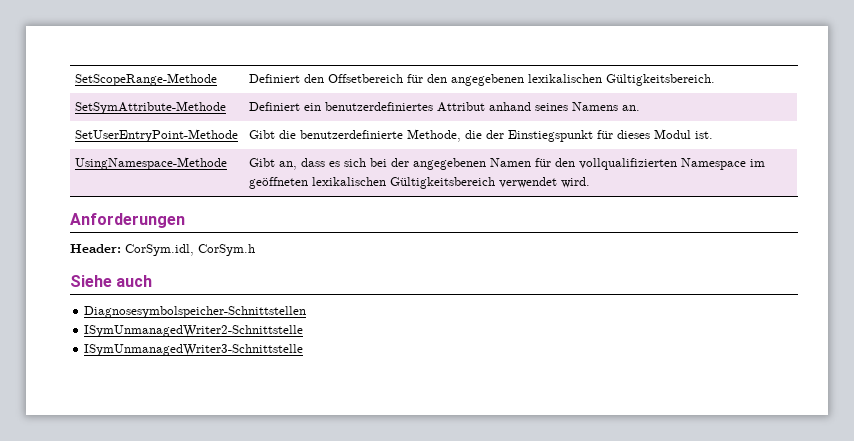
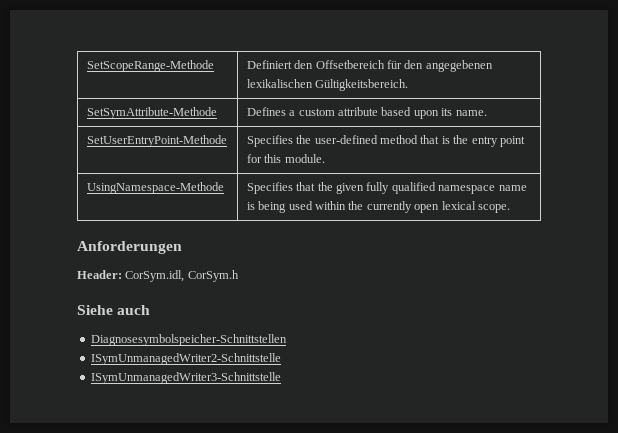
[249,102,641,112] [75,129,239,142] [249,129,714,142] [75,157,228,170] [249,158,766,170] [249,177,591,189] Definiert ein benutzerdefiniertes Attribut anhand seines Namens an. // SetUserEntryPoint-Methode | Gibt die benutzerdefinierte Methode, die der Einstiegspunkt für dieses Modul ist. // UsingNamespace-Methode | Gibt an, dass es sich bei der angegebenen Namen für den vollqualifizierten Namespace im geöffneten lexikalischen Gültigkeitsbereich verwendet wird. -> [246,107,487,119] [86,135,227,147] [246,135,525,147] [246,154,325,163] [86,182,224,194] [246,182,527,194] [246,201,510,213] Defines a custom attribute based upon its name. // SetUserEntryPoint-Methode | Specifies the user-defined method that is the entry point for this module. // UsingNamespace-Methode | Specifies that the given fully qualified namespace name is being used within the currently open lexical scope.

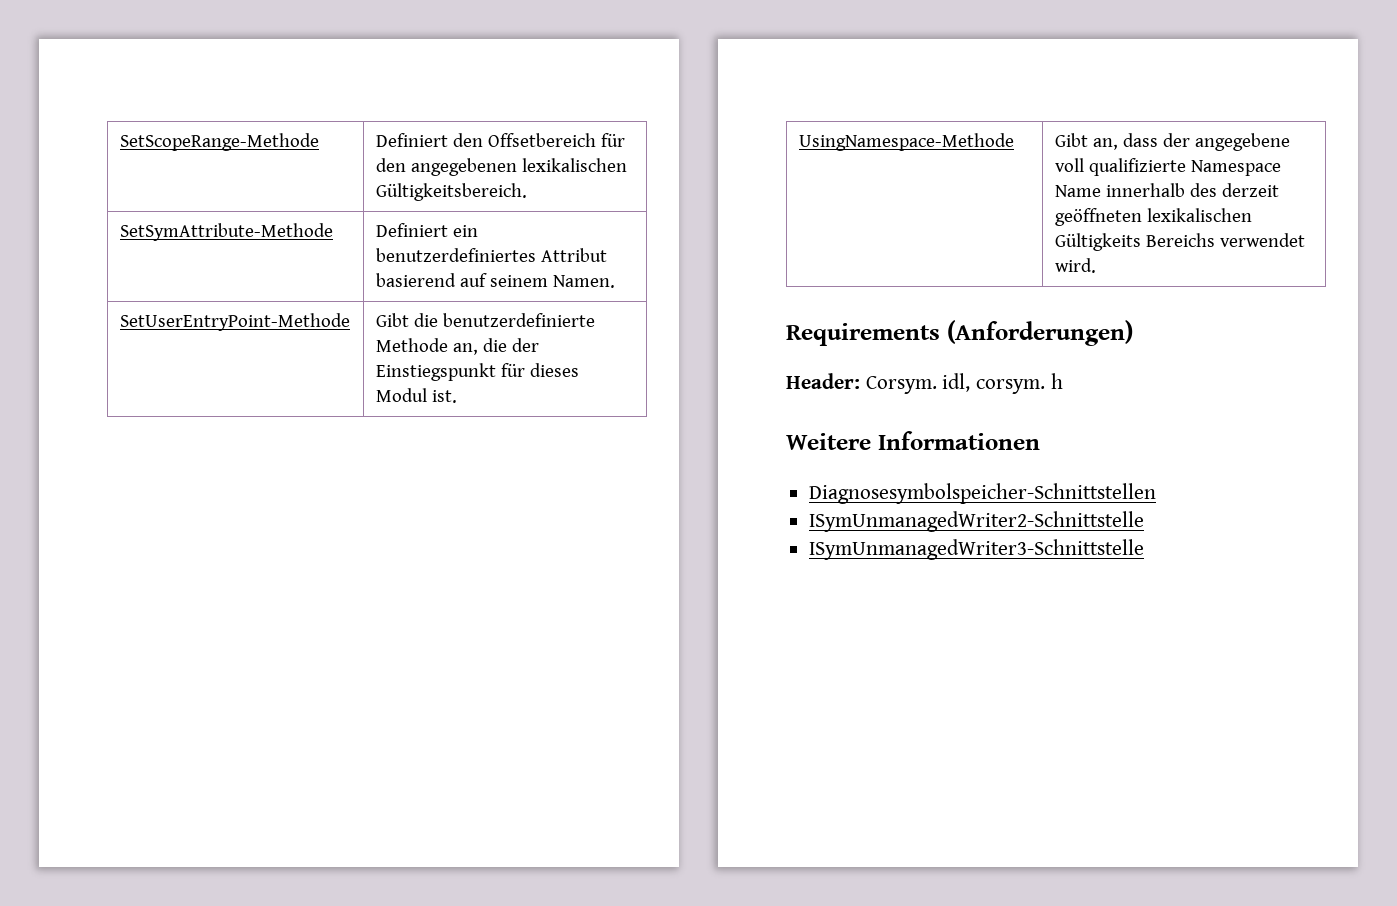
[246,107,487,119] [86,135,227,147] [246,135,525,147] [246,154,325,163] [86,182,224,194] [246,182,527,194] [246,201,510,213] [77,241,182,254] [77,270,239,282] [77,305,151,315] Defines a custom attribute based upon its name. // SetUserEntryPoint-Methode | Specifies the user-defined method that is the entry point for this module. // UsingNamespace-Methode | Specifies that the given fully qualified namespace name is being used within the currently open lexical scope. // Anforderungen // Header: CorSym.idl, CorSym.h // Siehe auch -> [375,223,478,237] [375,248,607,262] [375,273,616,288] [119,313,350,331] [375,313,595,327] [375,338,540,355] [375,363,579,381] [375,388,457,403] [798,133,1014,151] [1054,133,1291,151] [1054,158,1281,176] [1054,183,1280,197] [1054,208,1252,226] [1054,233,1305,251] [1054,258,1096,273] [786,320,1133,346] [786,373,1063,394] [786,431,1040,450] Definiert ein benutzerdefiniertes Attribut basierend auf seinem Namen. // SetUserEntryPoint-Methode | Gibt die benutzerdefinierte Methode an, die der Einstiegspunkt für dieses Modul ist. // UsingNamespace-Methode | Gibt an, dass der angegebene voll qualifizierte Namespace Name innerhalb des derzeit geöffneten lexikalischen Gültigkeits Bereichs verwendet wird. // Requirements (Anforderungen) // Header: Corsym. idl, corsym. h // Weitere Informationen

